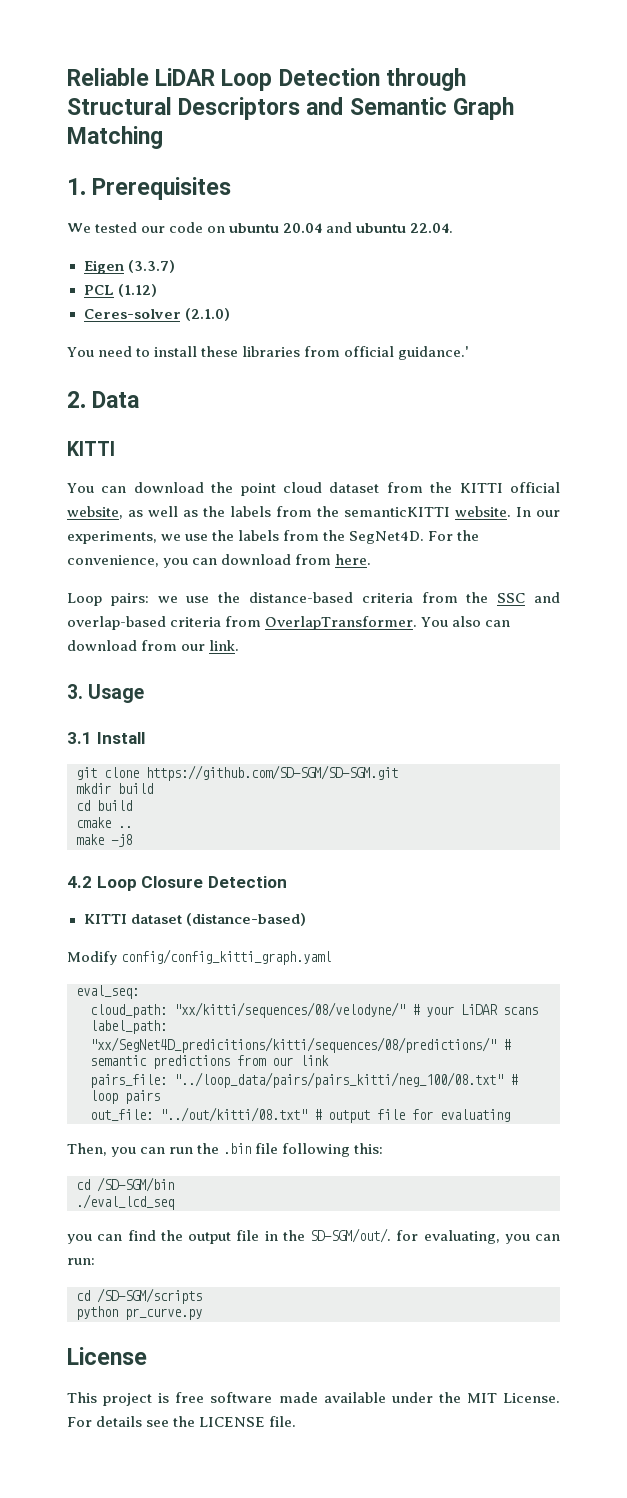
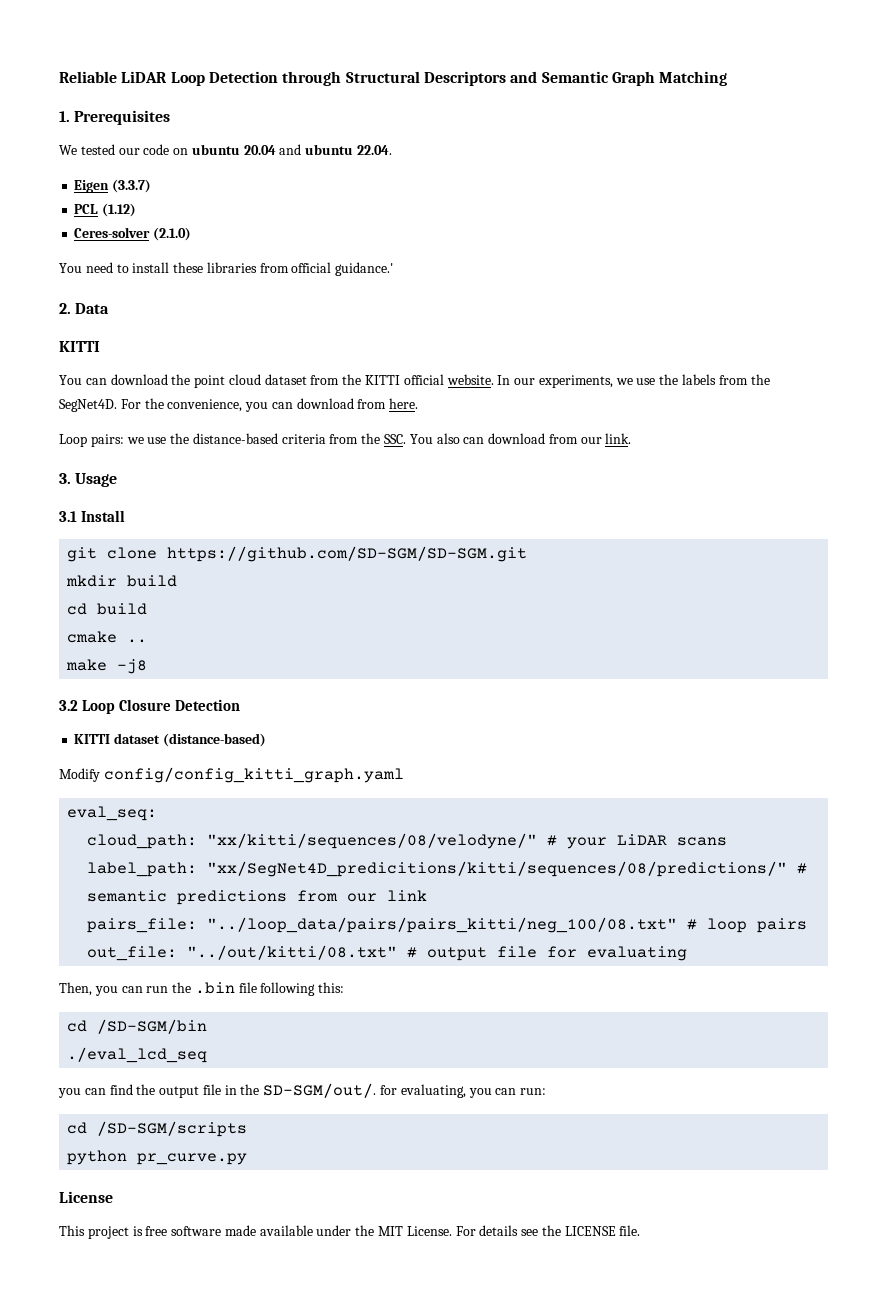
[67,506,450,519] website, as well as the labels from the semanticKITTI -> (444, 379) none
[497,592,560,603] [67,616,418,630] SSC and overlap-based criteria from OverlapTransformer. -> [384,434,407,444] SSC.
[67,876,92,888] 4.2 -> [59,700,78,711] 3.2

